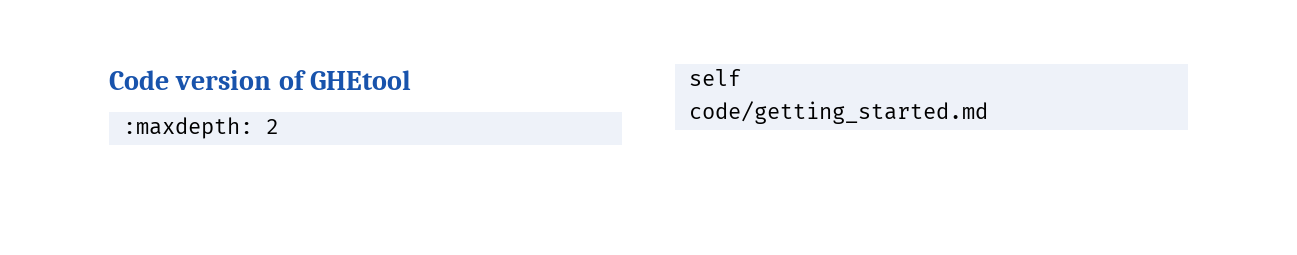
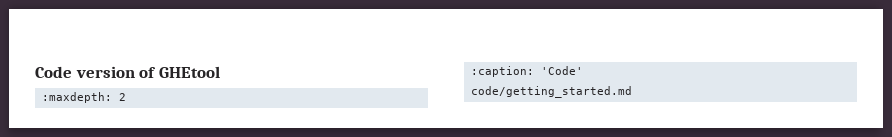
[688,69,741,86] self -> [471,66,584,77] :caption: 'Code'

